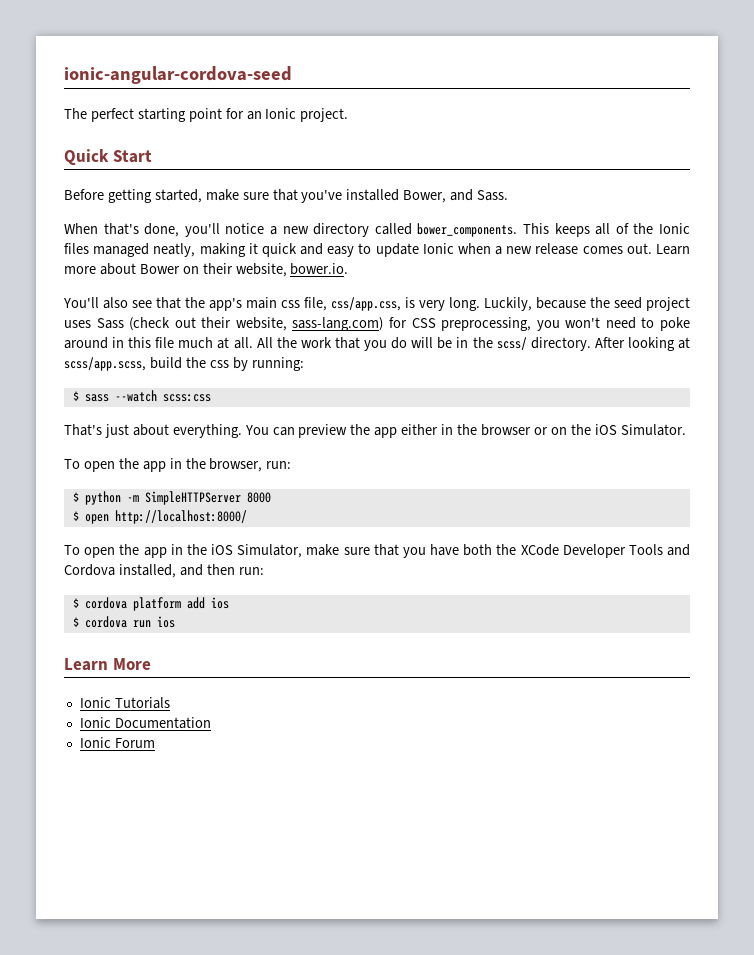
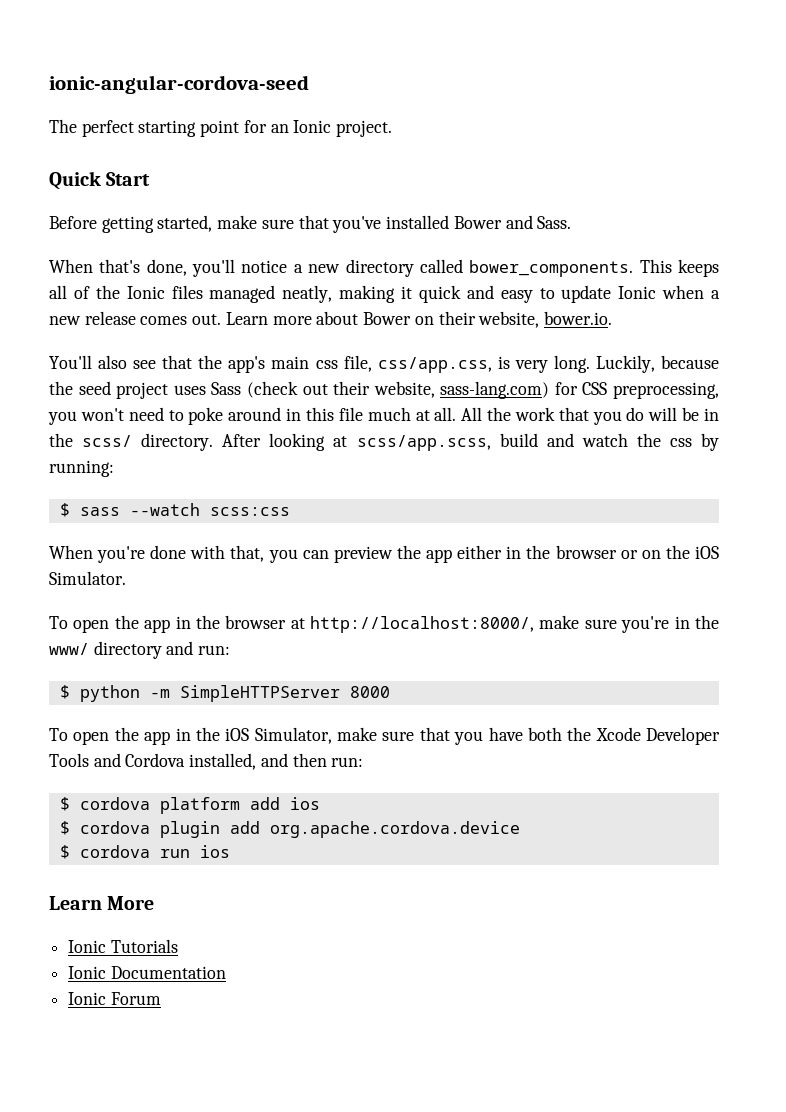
[403,190,447,203] Bower, -> [453,216,502,229] Bower
(182, 363) none -> [546,433,628,447] and watch
[64,424,269,438] That's just about everything. You -> [49,545,298,563] When you're done with that, you
[209,458,263,472] browser, -> [225,615,719,633] [49,641,194,659] browser at http://localhost:8000/, make sure you're in the www/ directory and
[72,510,247,524] // $ open http://localhost:8000/ -> (390, 692) none
[520,544,559,556] XCode -> [595,727,641,741] Xcode
(229, 603) none -> [59,821,520,838] // $ cordova plugin add org.apache.cordova.device

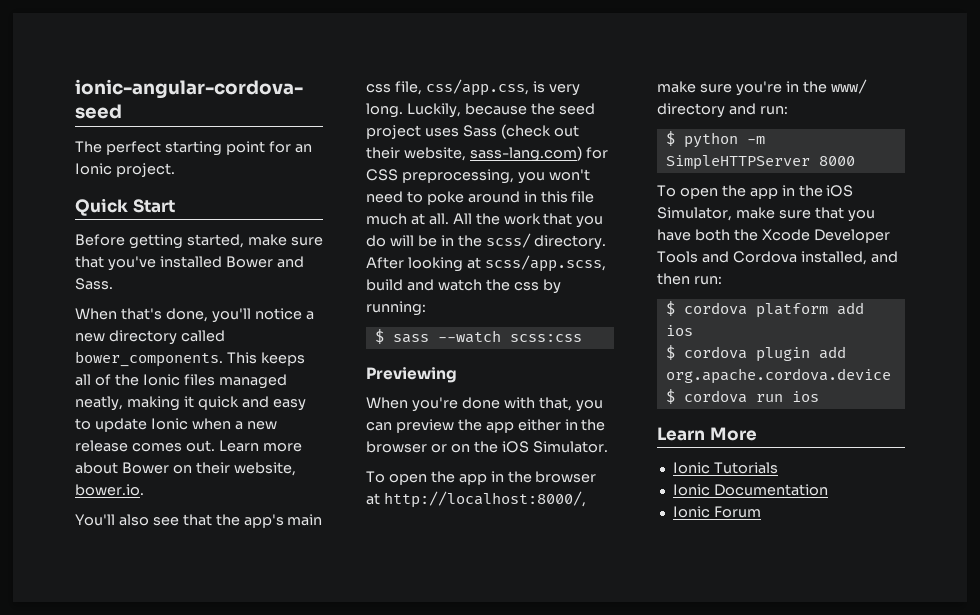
(290, 511) none -> [366,367,457,383] // Previewing

